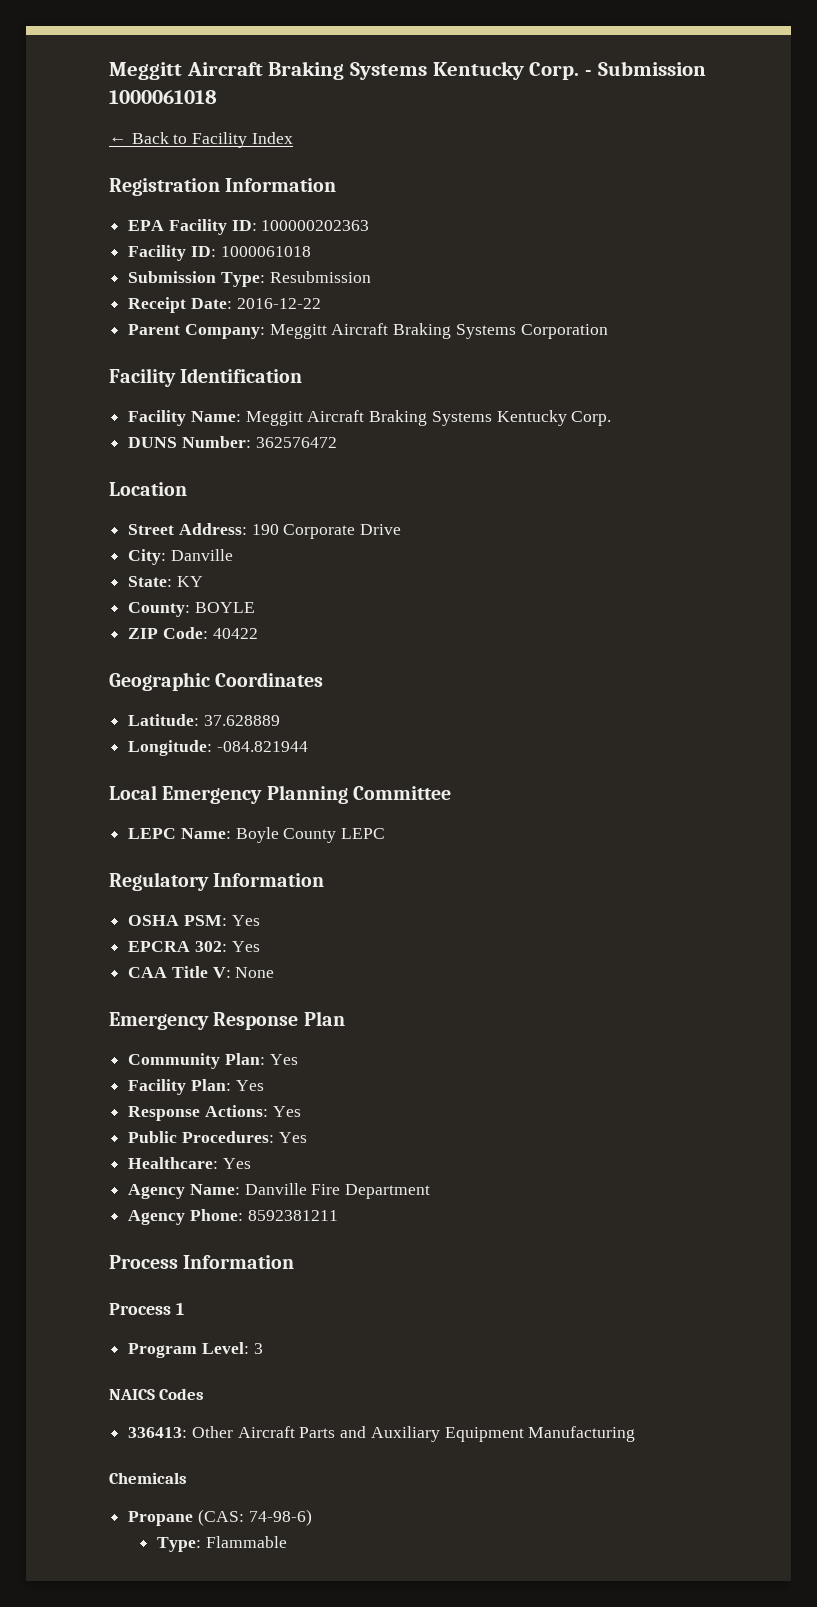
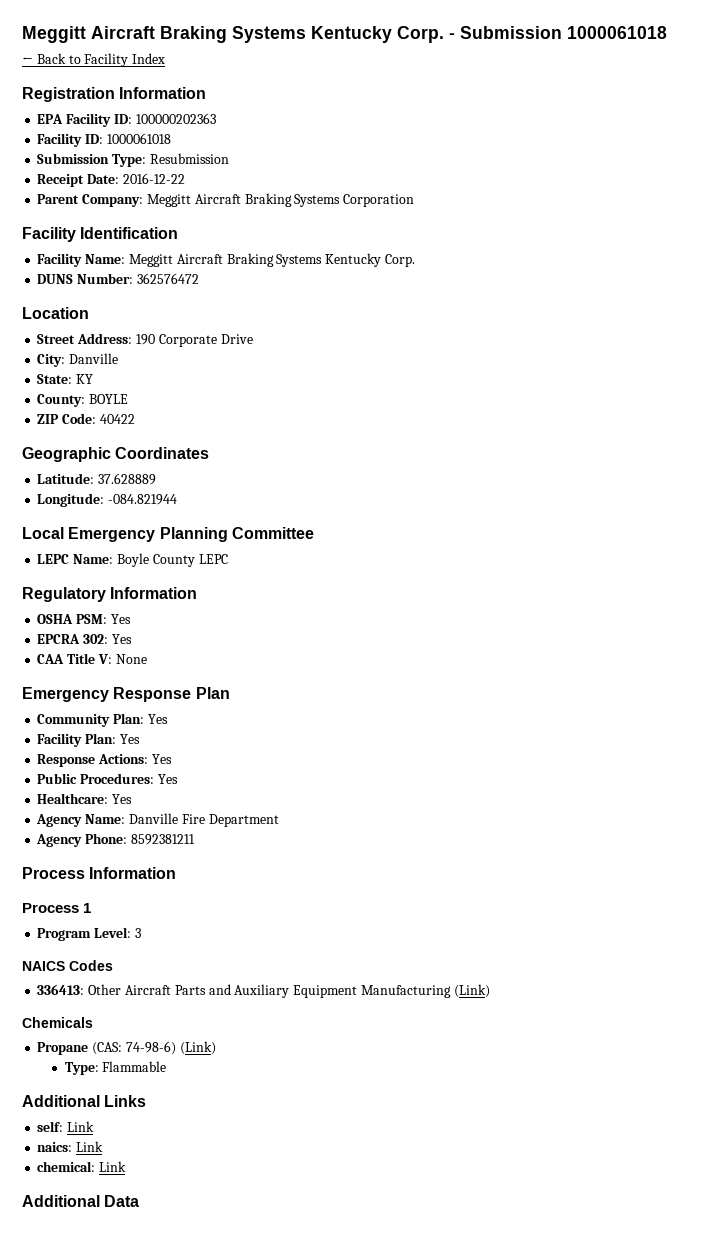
(636, 1434) none -> [453,984,490,998] (Link)
(312, 1517) none -> [179,1041,216,1055] (Link)
(287, 1542) none -> [22,1095,147,1107] [37,1121,95,1132] [37,1141,104,1152] [37,1161,127,1172] [22,1195,140,1207] // Additional Links // self: Link // naics: Link // chemical: Link // Additional Data

